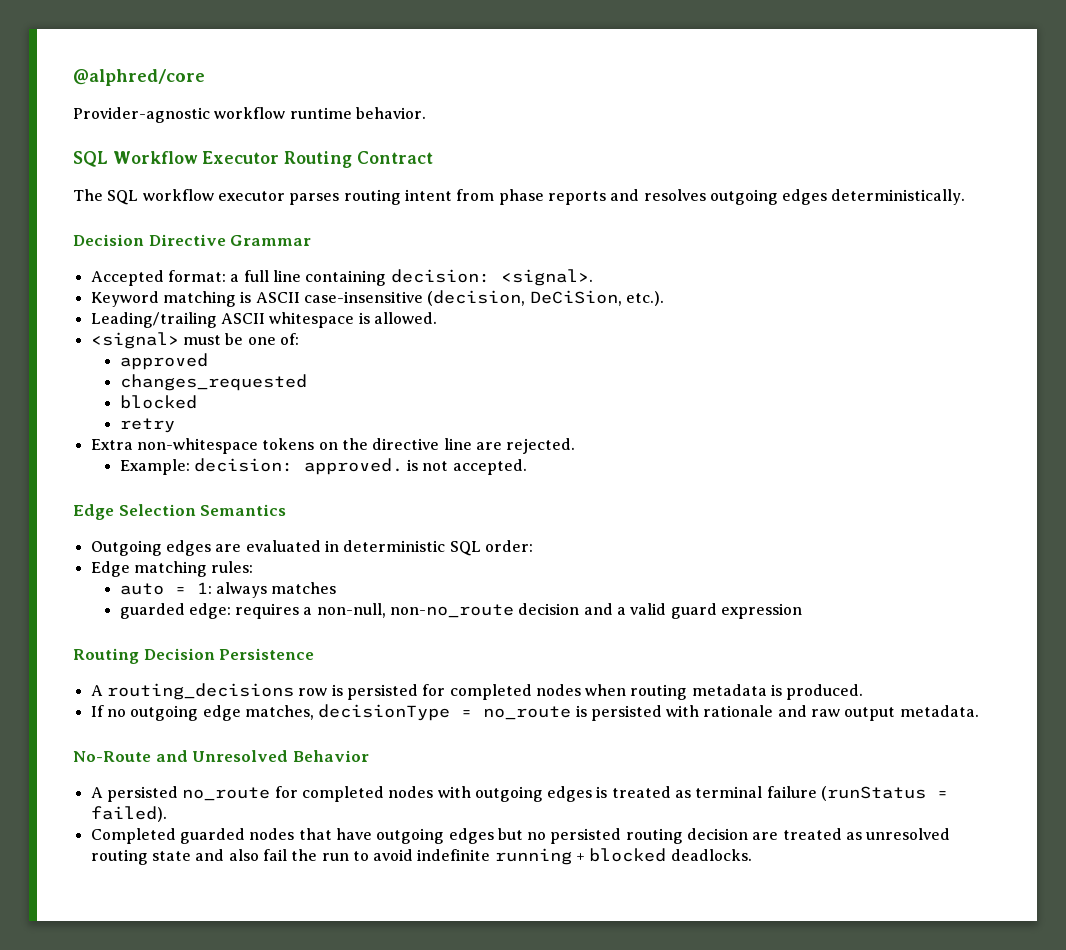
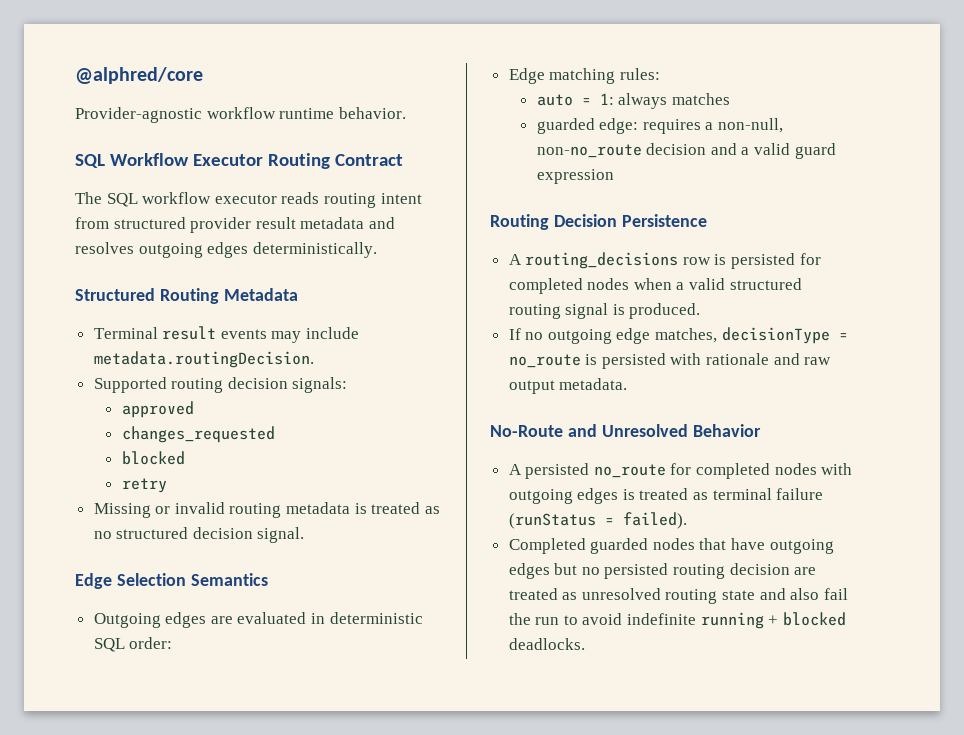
[289,193,340,205] parses -> [281,192,320,204] reads
[498,189,606,205] phase reports -> [113,217,365,233] structured provider result metadata
[73,234,312,246] [90,269,593,286] [90,290,664,307] [90,312,437,328] [90,332,299,349] [119,353,208,370] [119,374,307,391] [119,395,197,409] [119,418,175,433] [90,438,576,454] [119,458,527,475] Decision Directive Grammar // Accepted format: a full line containing decision: <signal>. // Keyword matching is ASCII case-insensitive (decision, DeCiSion, etc.). // Leading/trailing ASCII whitespace is allowed. // <signal> must be one of: // approved // changes_requested // blocked // retry // Extra non-whitespace tokens on the directive line are rejected. // Example: decision: approved. is not accepted. -> [75,288,298,304] [93,326,360,343] [93,351,314,368] [93,377,348,393] [121,401,194,418] [121,426,275,443] [121,451,185,465] [121,478,167,493] [93,502,440,518] [93,527,305,543] Structured Routing Metadata // Terminal result events may include metadata.routingDecision. // Supported routing decision signals: // approved // changes_requested // blocked // retry // Missing or invalid routing metadata is treated as no structured decision signal.
[630,684,767,700] routing metadata -> [676,278,802,290] [508,303,609,319] a valid structured routing signal

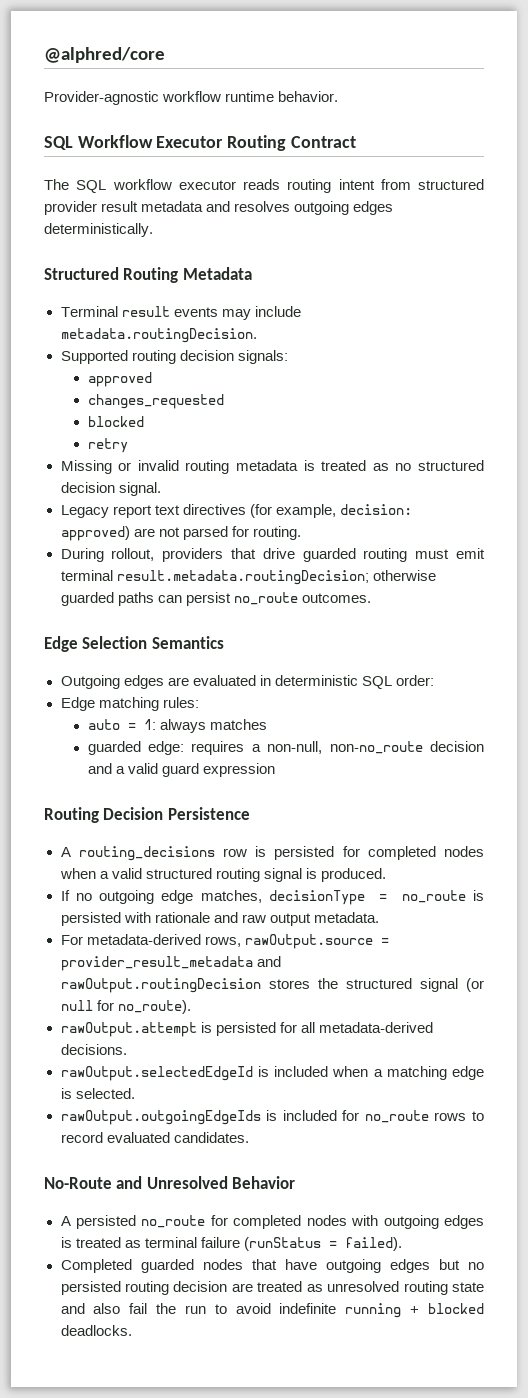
(305, 535) none -> [60,504,412,518] [60,526,301,541] [60,548,485,562] [60,570,436,585] [60,592,371,606] // Legacy report text directives (for example, decision: approved) are not parsed for routing. // During rollout, providers that drive guarded routing must emit terminal result.metadata.routingDecision; otherwise guarded paths can persist no_route outcomes.
(628, 384) none -> [60,934,389,949] [60,956,281,971] [60,978,485,993] [60,1000,191,1014] [60,1022,433,1037] [60,1044,127,1055] [60,1066,484,1081] [60,1088,135,1099] [60,1110,484,1125] [60,1132,249,1143] // For metadata-derived rows, rawOutput.source = provider_result_metadata and rawOutput.routingDecision stores the structured signal (or null for no_route). // rawOutput.attempt is persisted for all metadata-derived decisions. // rawOutput.selectedEdgeId is included when a matching edge is selected. // rawOutput.outgoingEdgeIds is included for no_route rows to record evaluated candidates.

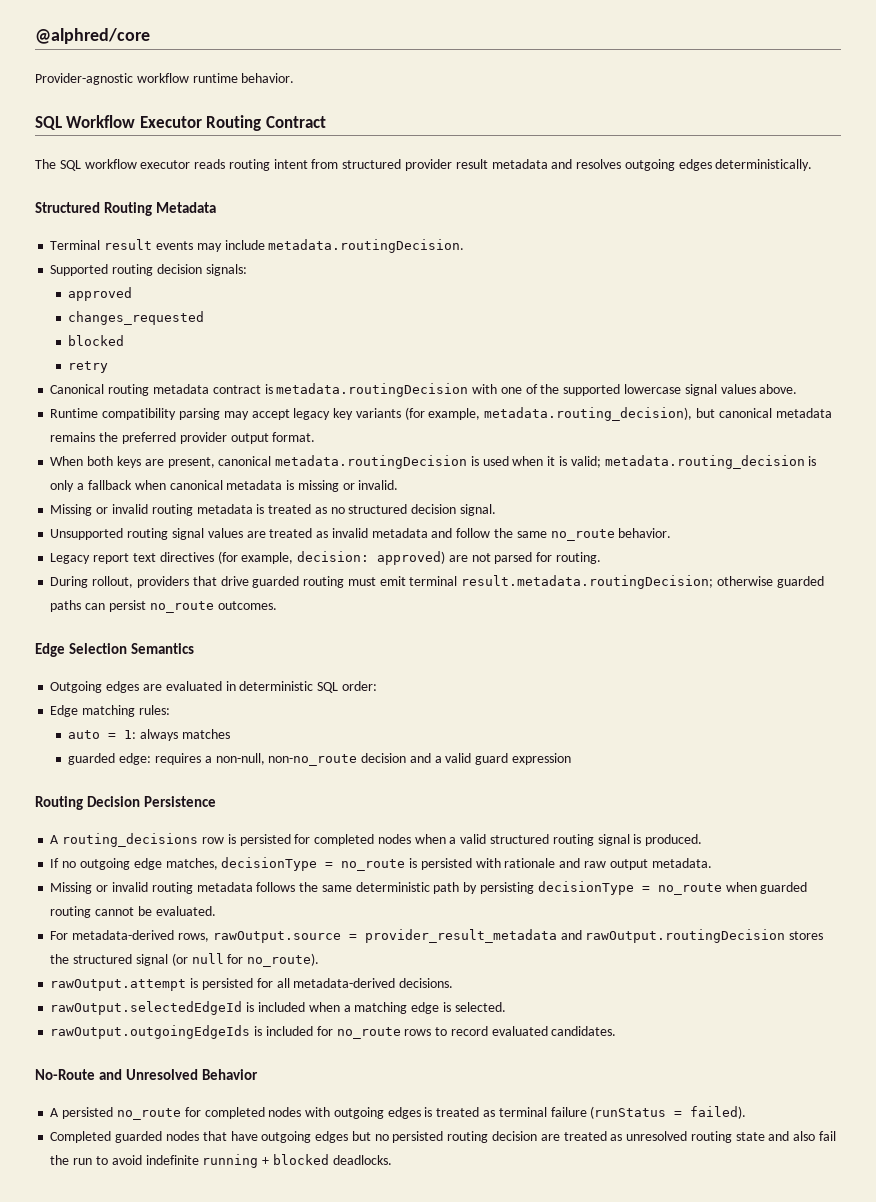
(128, 445) none -> [50,383,798,397] [50,407,832,421] [50,432,316,444] [50,455,817,469] [50,480,399,492] // Canonical routing metadata contract is metadata.routingDecision with one of the supported lowercase signal values above. // Runtime compatibility parsing may accept legacy key variants (for example, metadata.routing_decision), but canonical metadata remains the preferred provider output format. // When both keys are present, canonical metadata.routingDecision is used when it is valid; metadata.routing_decision is only a fallback when canonical metadata is missing or invalid.
(161, 489) none -> [50,528,672,541] // Unsupported routing signal values are treated as invalid metadata and follow the same no_route behavior.
(379, 917) none -> [50,881,808,895] [50,906,216,918] // Missing or invalid routing metadata follows the same deterministic path by persisting decisionType = no_route when guarded routing cannot be evaluated.

